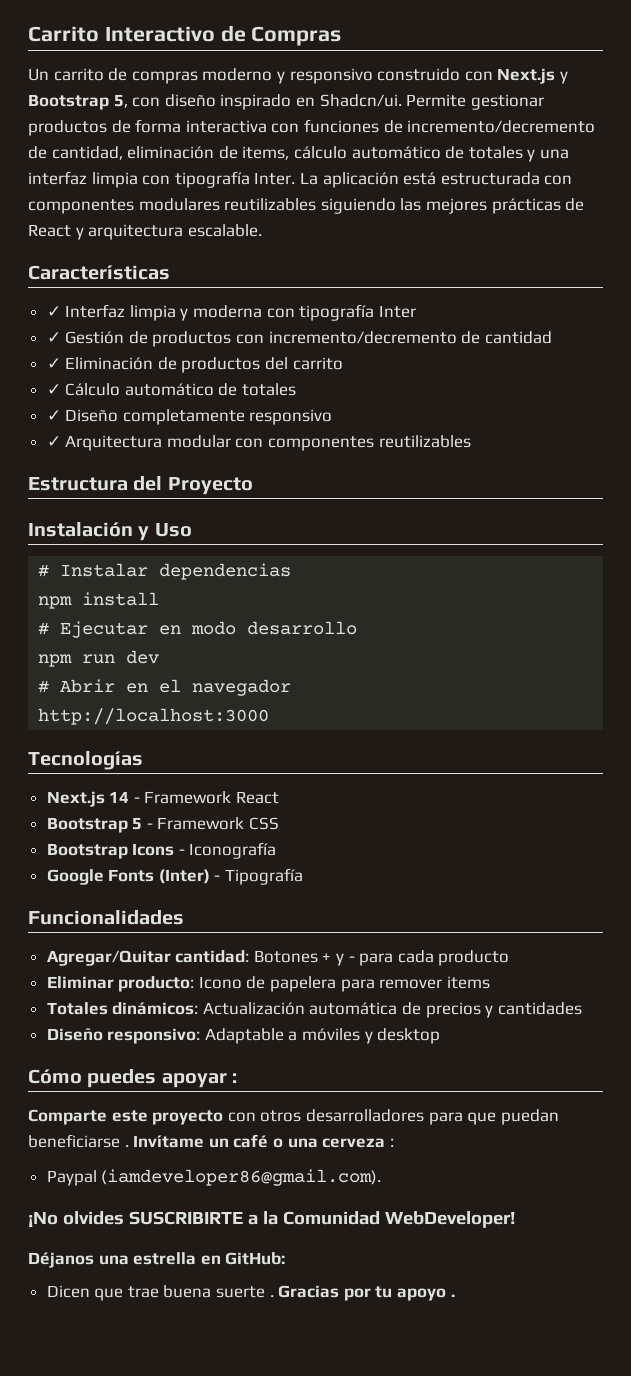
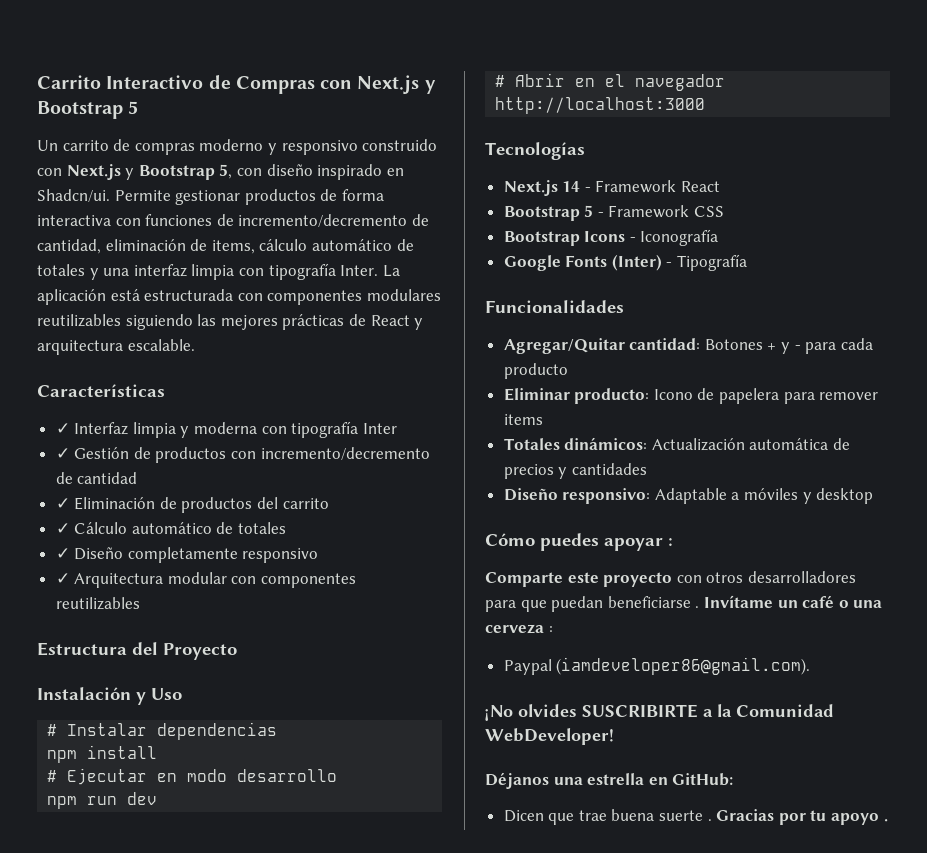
(342, 36) none -> [320,75,436,94] [37,101,139,119] con Next.js y Bootstrap 5

